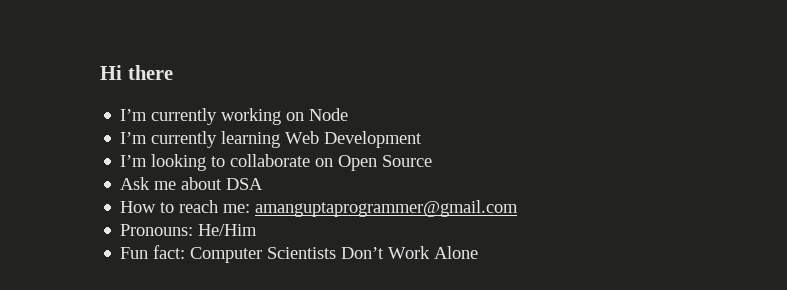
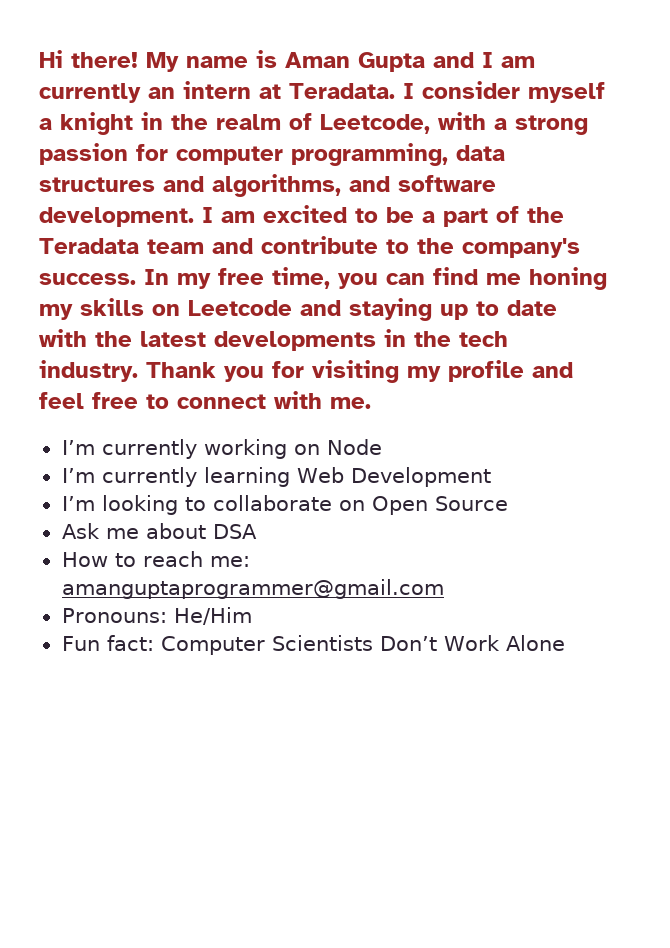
[127,65,173,80] there -> [71,50,535,72] [39,81,605,103] [39,112,588,135] [39,143,505,166] [39,174,496,197] [39,205,564,227] [39,236,580,258] [39,267,607,290] [39,298,557,321] [39,329,508,351] [39,360,573,383] [39,391,371,409] there! My name is Aman Gupta and I am currently an intern at Teradata. I consider myself a knight in the realm of Leetcode, with a strong passion for computer programming, data structures and algorithms, and software development. I am excited to be a part of the Teradata team and contribute to the company's success. In my free time, you can find me honing my skills on Leetcode and staying up to date with the latest developments in the tech industry. Thank you for visiting my profile and feel free to connect with me.

